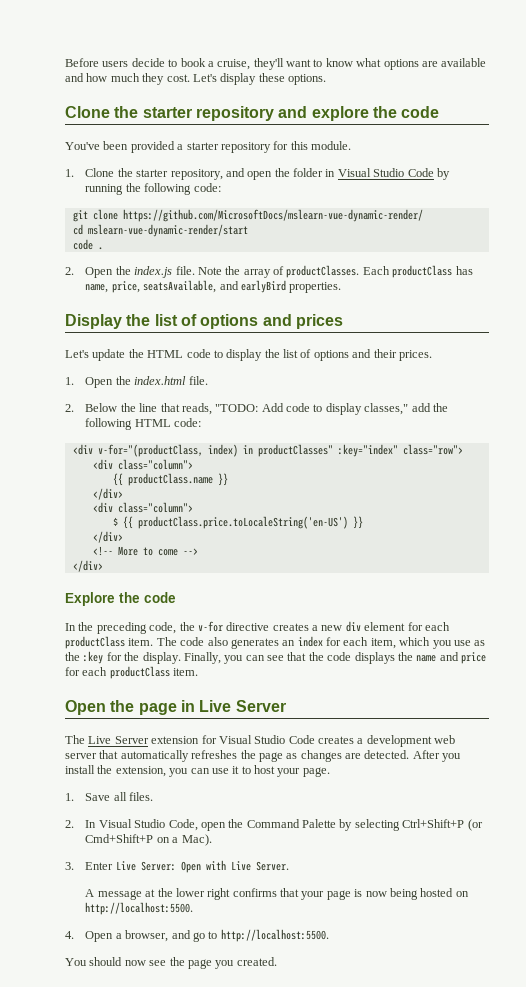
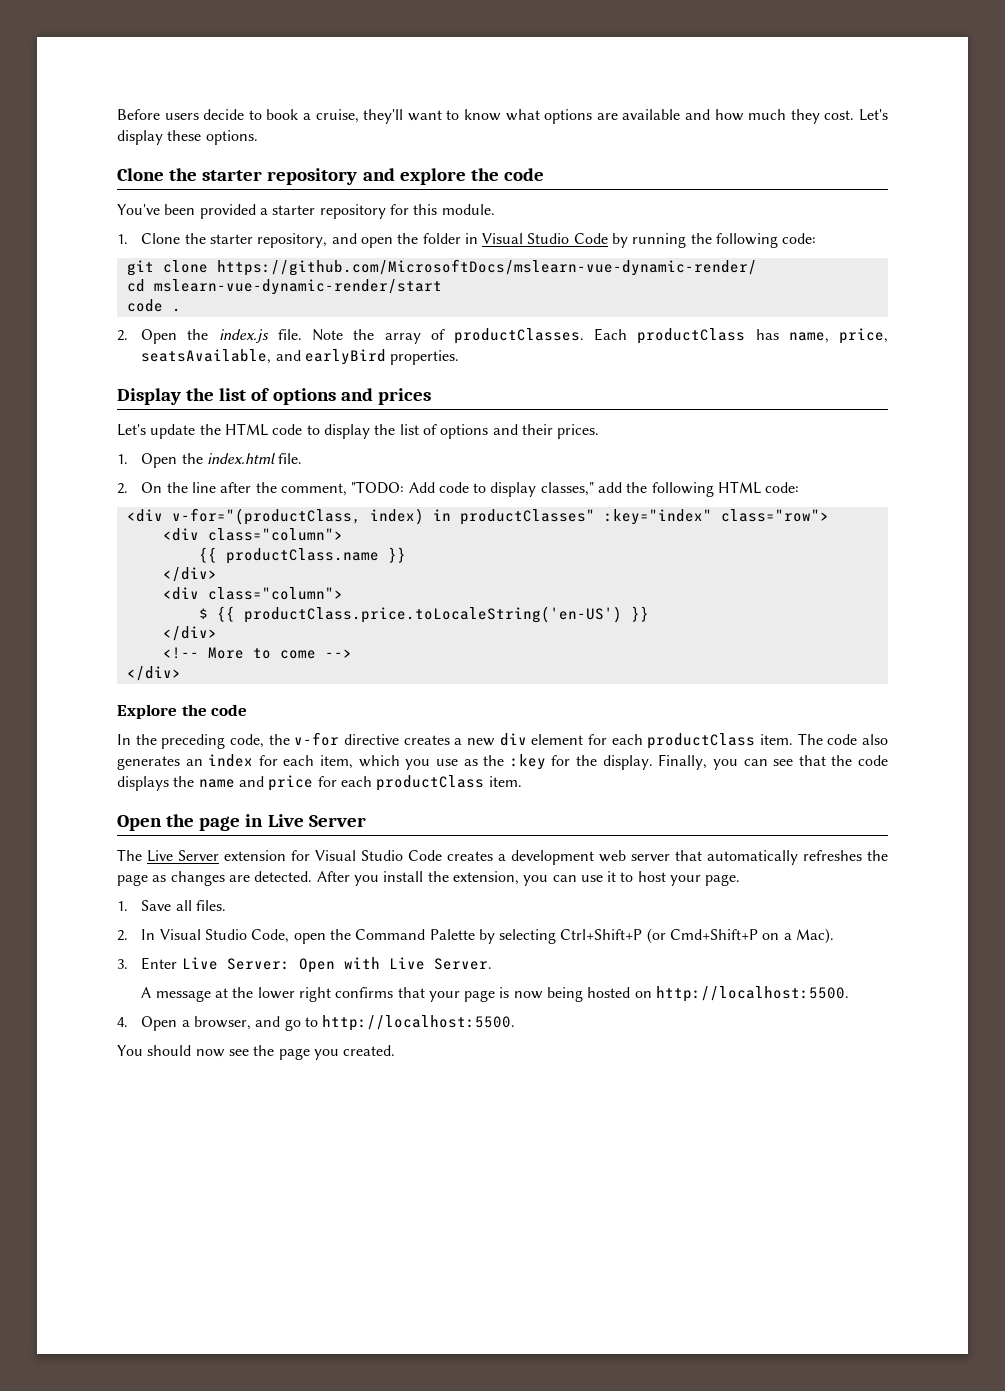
[85,403,118,412] Below -> [141,482,163,493] On
[160,403,212,415] that reads, -> [220,482,347,496] after the comment,

